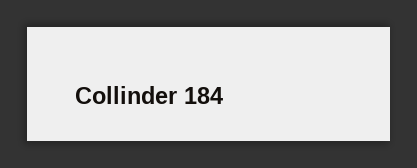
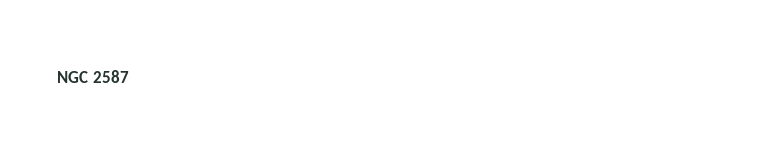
[75,86,223,104] Collinder 184 -> [57,70,129,83] NGC 2587

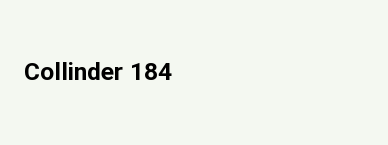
[57,70,129,83] NGC 2587 -> [24,62,172,80] Collinder 184

